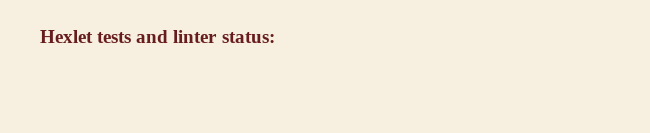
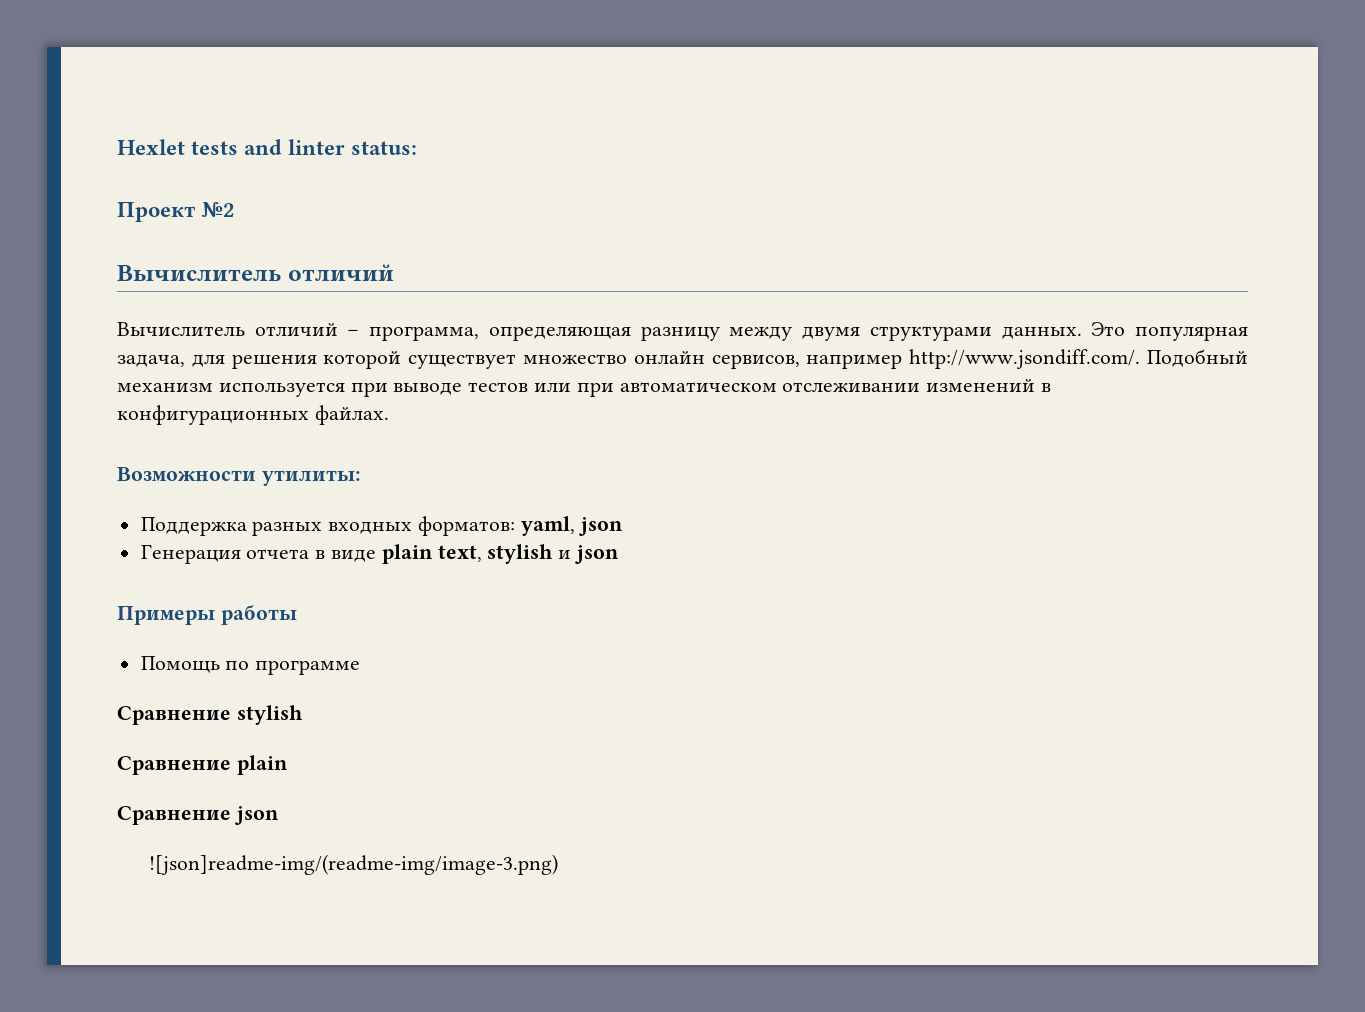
(275, 37) none -> [117,202,236,222] [117,264,394,281] [117,322,1248,341] [117,349,1248,369] [117,379,1052,397] [117,405,389,425] [117,467,361,486] [140,516,623,536] [140,544,620,564] [117,605,297,625] [140,656,361,675] [117,705,303,725] [117,755,288,775] [117,806,279,825] [148,854,558,875] // Проект №2 // Вычислитель отличий // Вычислитель отличий – программа, определяющая разницу между двумя структурами данных. Это популярная задача, для решения которой существует множество онлайн сервисов, например http://www.jsondiff.com/. Подобный механизм используется при выводе тестов или при автоматическом отслеживании изменений в конфигурационных файлах. // Возможности утилиты: // Поддержка разных входных форматов: yaml, json // Генерация отчета в виде plain text, stylish и json // Примеры работы // Помощь по программе // Сравнение stylish // Сравнение plain // Сравнение json // ![json]readme-img/(readme-img/image-3.png)

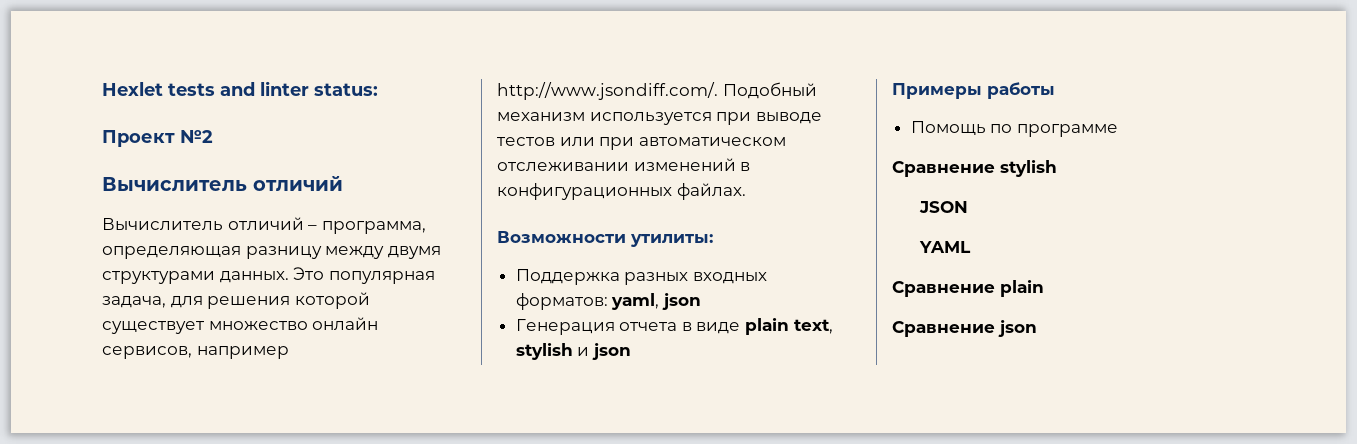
(303, 715) none -> [918,201,968,213] [918,241,971,253] // JSON // YAML
[148,854,558,875] // ![json]readme-img/(readme-img/image-3.png) -> (1037, 328) none

